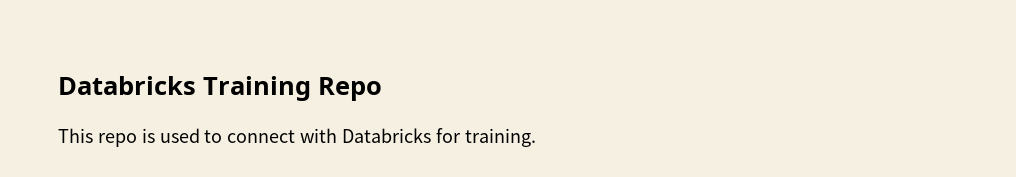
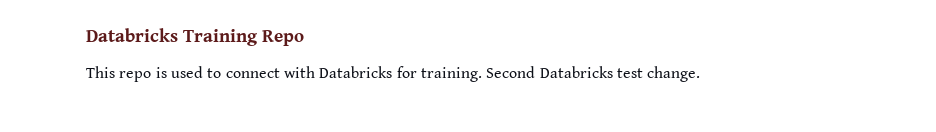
(536, 137) none -> [486,66,701,82] Second Databricks test change.

